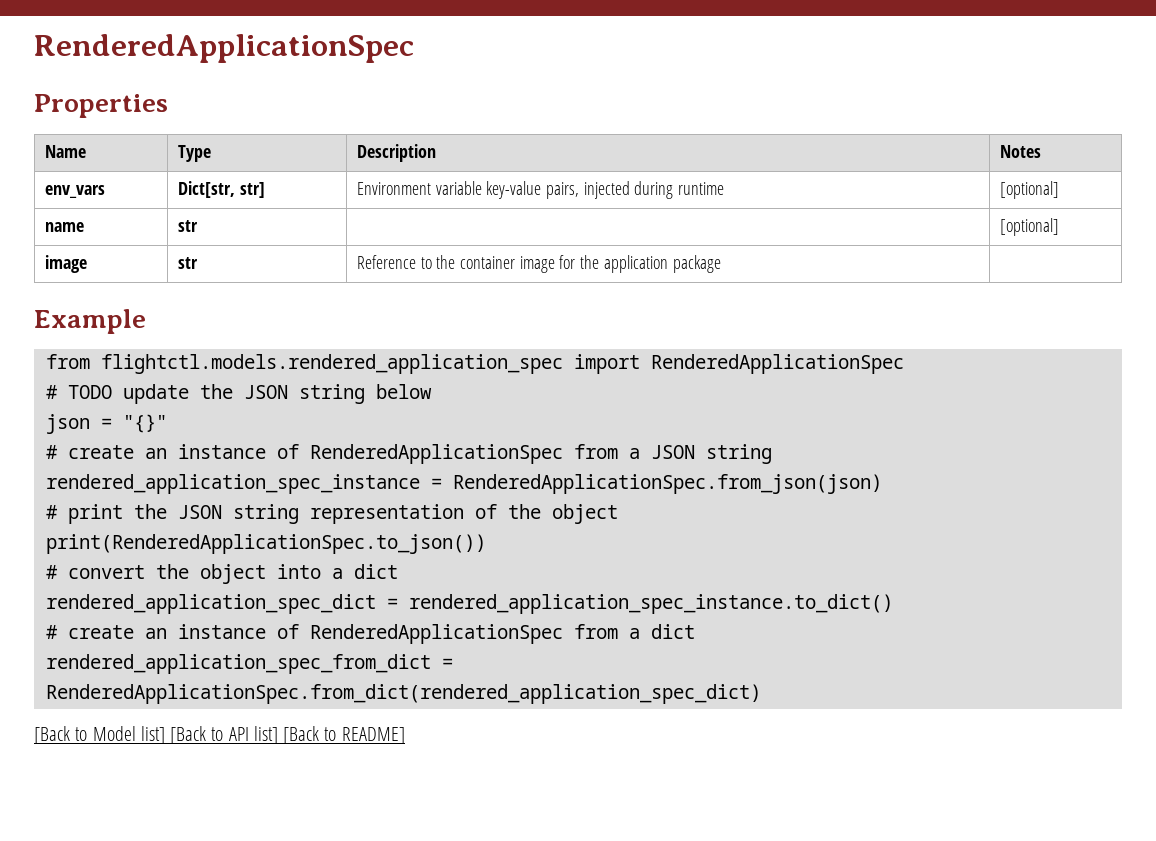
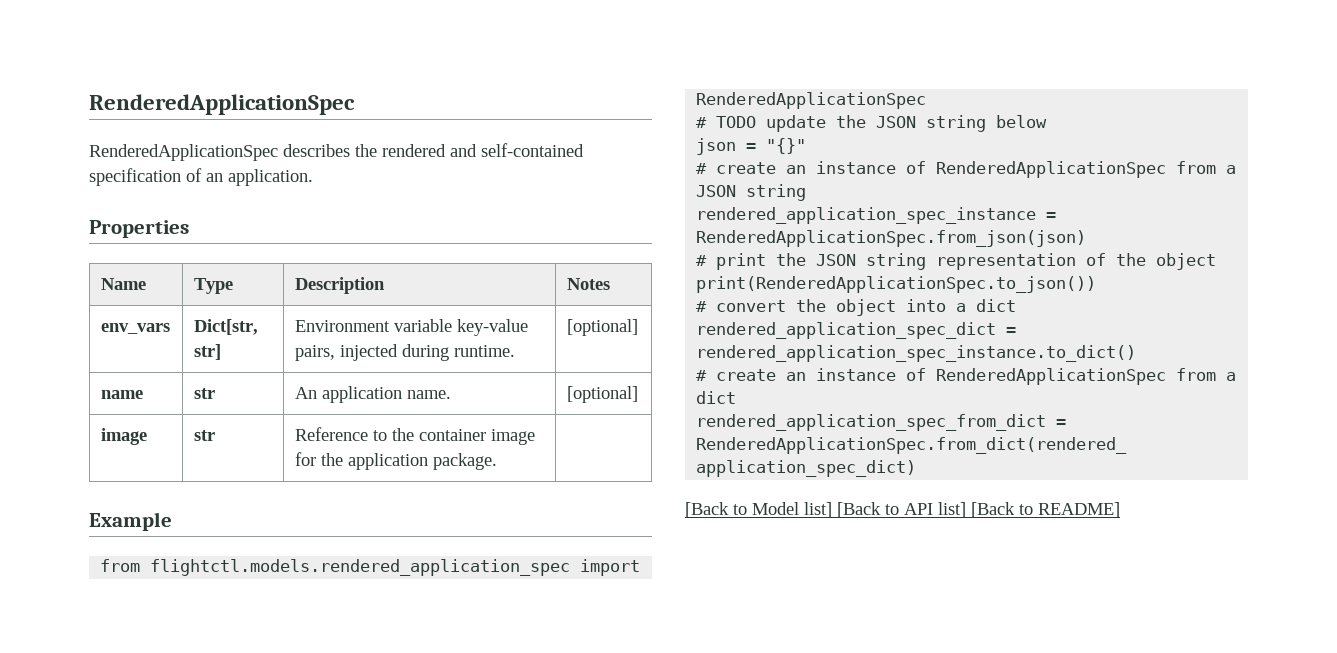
[34,34,414,63] RenderedApplicationSpec -> [89,94,355,115] [89,143,584,161] [89,168,313,186] RenderedApplicationSpec // RenderedApplicationSpec describes the rendered and self-contained specification of an application.
[678,182,725,195] runtime -> [453,345,515,357] runtime.
(198, 226) none -> [294,386,451,403] An application name.
[672,255,721,273] package -> [432,453,497,470] package.

